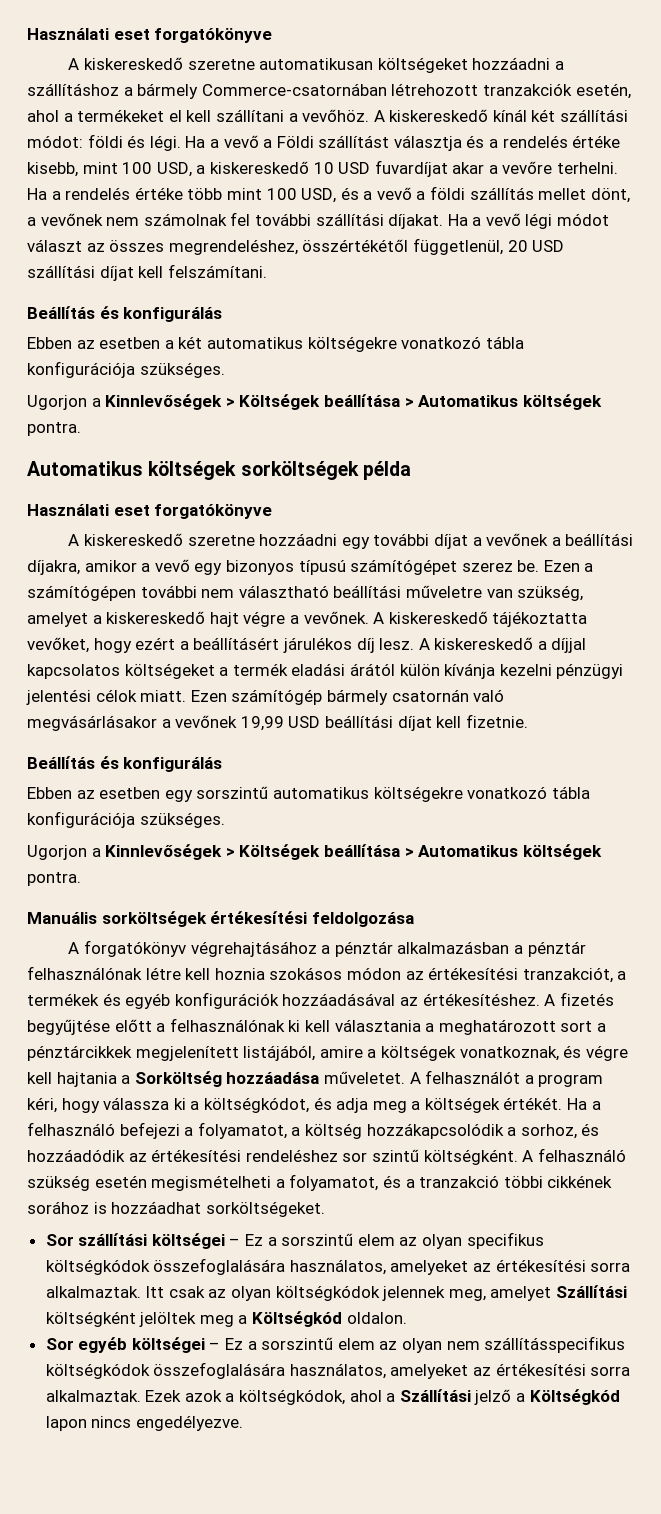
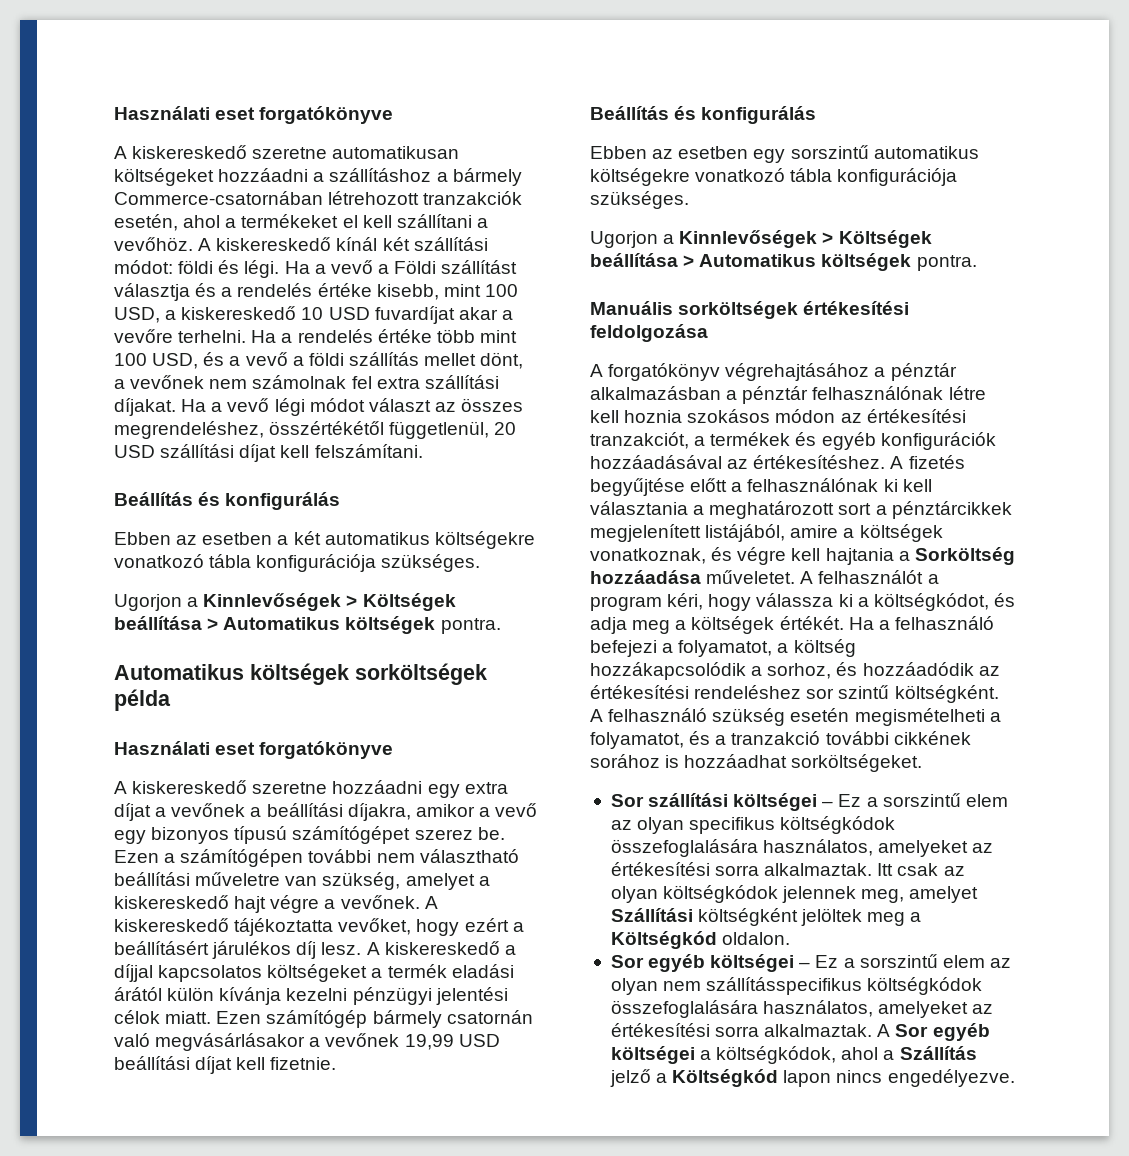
[254,213,311,226] további -> [376,377,420,389] extra
[373,533,430,546] további -> [464,782,508,794] extra
[503,1176,543,1188] többi -> [825,731,889,745] további
[145,1390,222,1402] Ezek azok -> [877,1023,990,1041] [610,1046,695,1064] A Sor egyéb költségei
[399,1389,471,1402] Szállítási -> [899,1046,977,1060] Szállítás

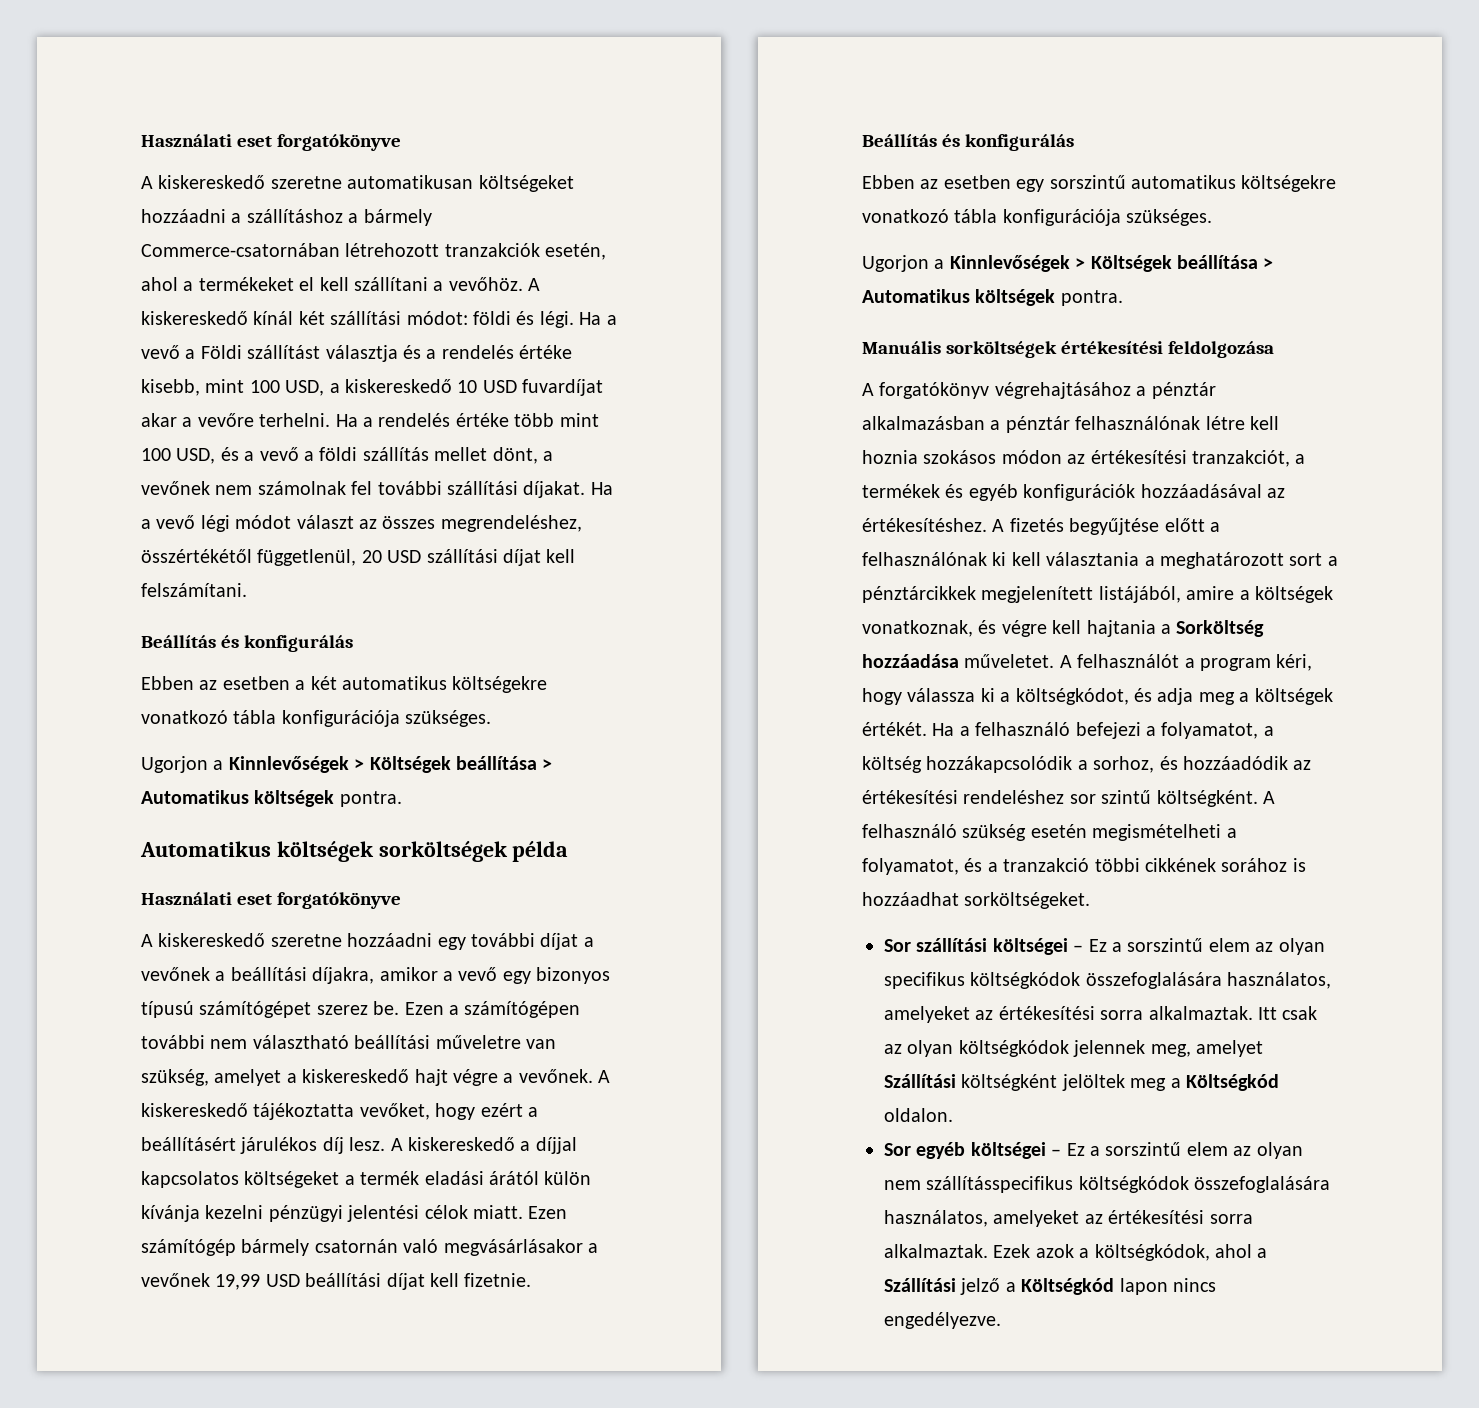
[376,377,420,389] extra -> [377,481,442,495] további
[464,782,508,794] extra -> [471,933,535,947] további
[825,731,889,745] további -> [1094,858,1140,872] többi
[877,1023,990,1041] [610,1046,695,1064] A Sor egyéb költségei -> [993,1244,1074,1258] Ezek azok
[899,1046,977,1060] Szállítás -> [884,1278,956,1292] Szállítási

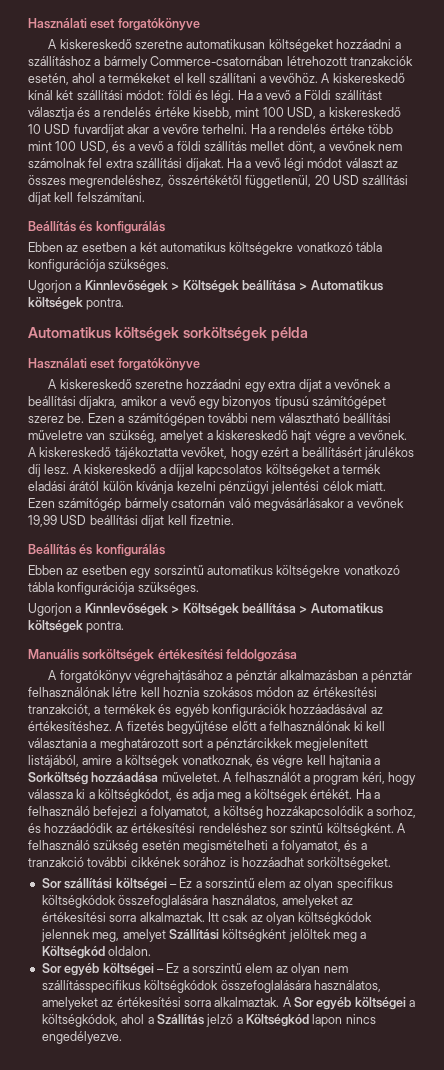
[377,481,442,495] további -> [105,159,133,168] extra
[471,933,535,947] további -> [268,380,296,389] extra
[1094,858,1140,872] többi -> [87,857,128,867] további
[993,1244,1074,1258] Ezek azok -> [282,997,406,1010] A Sor egyéb költségei
[884,1278,956,1292] Szállítási -> [156,1014,204,1025] Szállítás

